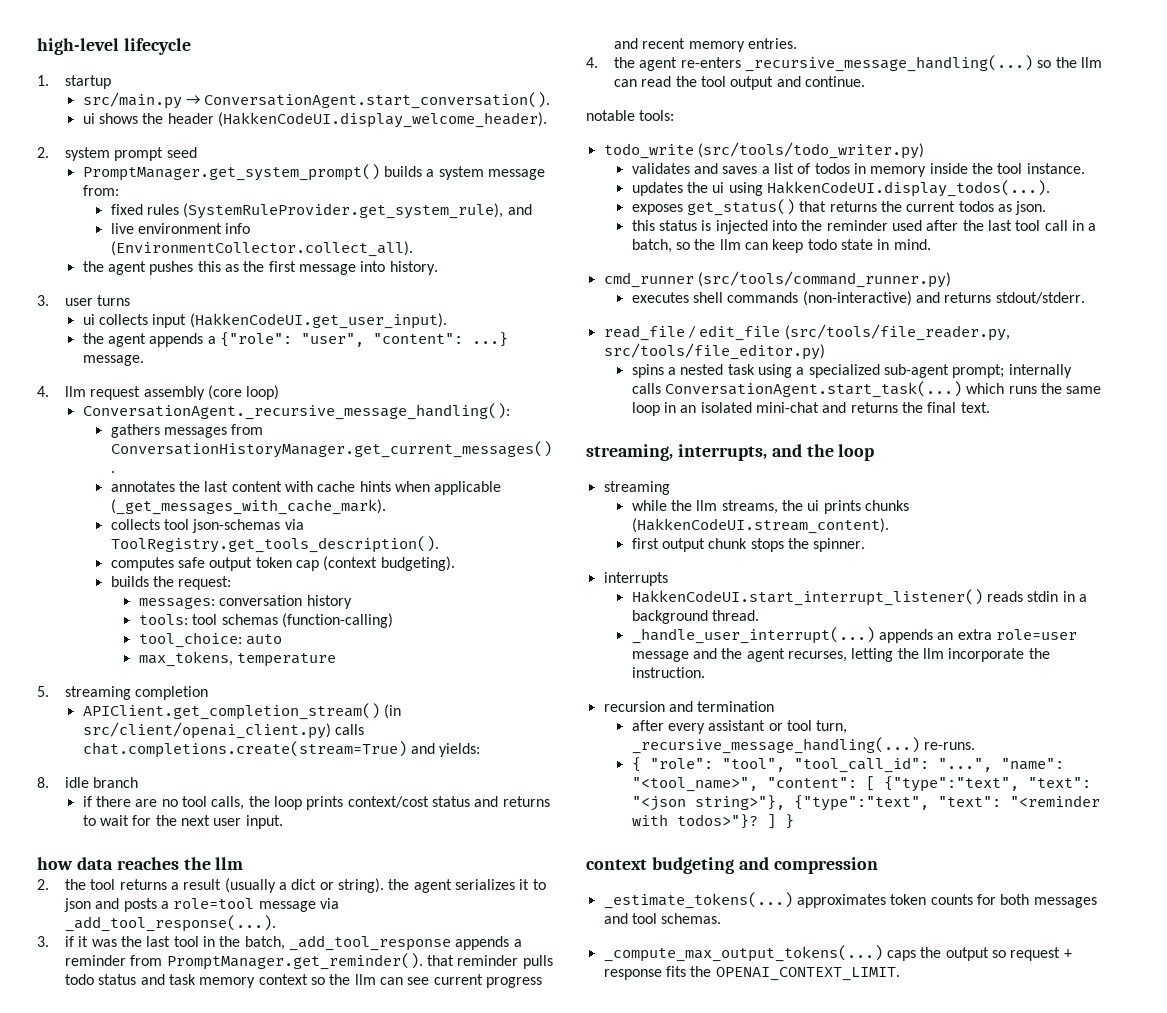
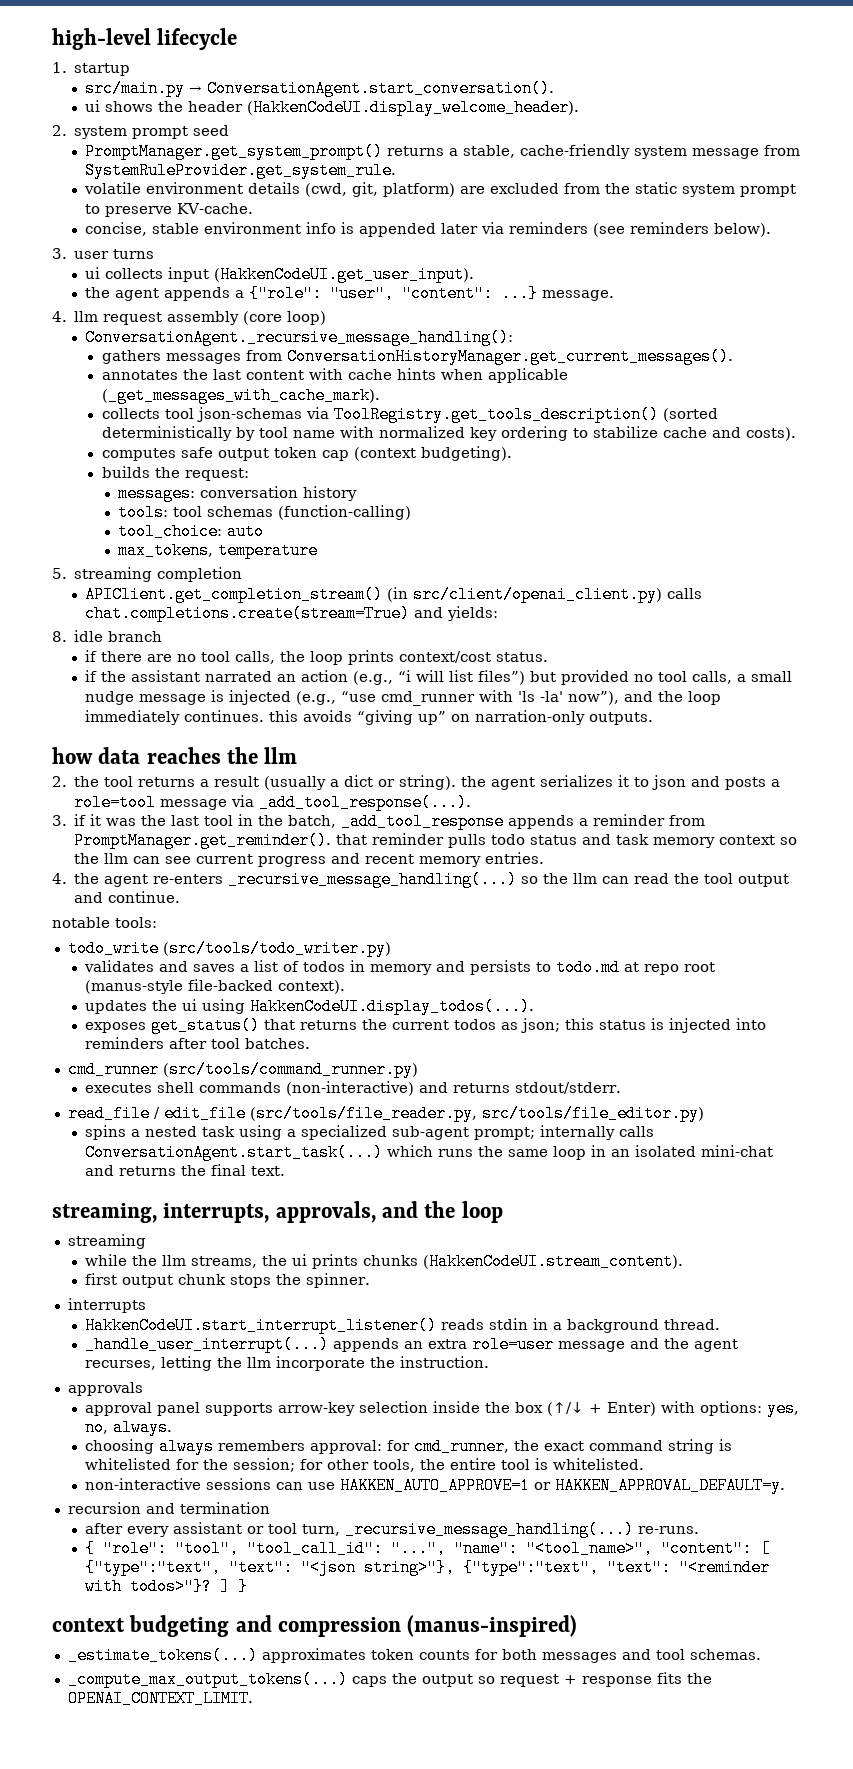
[384,166,545,180] [82,185,119,196] [110,203,532,219] [110,223,251,234] [110,241,413,257] [82,261,438,275] builds a system message from: // fixed rules (SystemRuleProvider.get_system_rule), and // live environment info (EnvironmentCollector.collect_all). // the agent pushes this as the first message into history. -> [386,144,800,159] [84,162,396,179] [83,182,796,197] [84,203,253,217] [84,222,771,237] returns a stable, cache-friendly system message from SystemRuleProvider.get_system_rule. // volatile environment details (cwd, git, platform) are excluded from the static system prompt to preserve KV-cache. // concise, stable environment info is appended later via reminders (see reminders below).
[110,536,439,553] ToolRegistry.get_tools_description(). -> [333,406,718,423] [101,426,796,441] ToolRegistry.get_tools_description() (sorted deterministically by tool name with normalized key ordering to stabilize cache and costs).
[431,796,550,807] [82,815,283,829] status and returns to wait for the next user input. -> [495,652,548,662] [84,670,792,685] [84,690,721,706] [84,710,653,725] status. // if the assistant narrated an action (e.g., “i will list files”) but provided no tool calls, a small nudge message is injected (e.g., “use cmd_runner with 'ls -la' now”), and the loop immediately continues. this avoids “giving up” on narration-only outputs.
[929,163,1085,174] inside the tool instance. -> [435,959,715,976] [84,979,345,994] and persists to todo.md at repo root (manus-style file-backed context).
[1015,201,1047,215] json. // -> [520,1018,560,1033] json;
[801,220,1097,231] [631,239,931,253] the reminder used after the last tool call in a batch, so the llm can keep todo state in mind. -> [84,1037,310,1049] reminders after tool batches.
(767, 452) none -> [275,1201,376,1223] approvals,
(705, 672) none -> [67,1382,143,1396] [84,1400,799,1417] [84,1419,172,1436] [84,1438,732,1455] [84,1458,644,1472] [84,1477,785,1494] // approvals // approval panel supports arrow-key selection inside the box (↑/↓ + Enter) with options: yes, no, always. // choosing always remembers approval: for cmd_runner, the exact command string is whitelisted for the session; for other tools, the entire tool is whitelisted. // non-interactive sessions can use HAKKEN_AUTO_APPROVE=1 or HAKKEN_APPROVAL_DEFAULT=y.
(878, 865) none -> [407,1615,578,1637] (manus-inspired)

